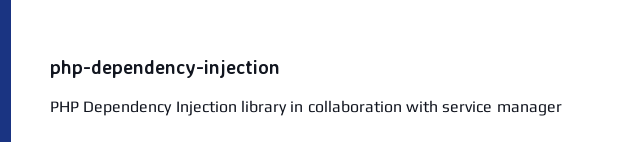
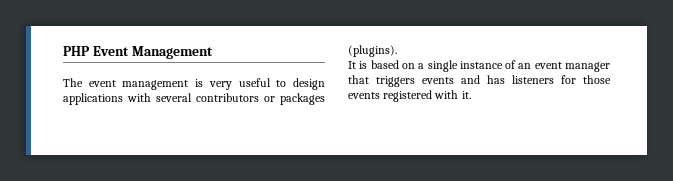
[50,60,280,78] [50,100,562,116] php-dependency-injection // PHP Dependency Injection library in collaboration with service manager -> [63,46,213,59] [63,78,325,90] [63,93,325,105] [348,45,397,57] [348,60,610,72] [348,75,611,87] [348,90,471,102] PHP Event Management // The event management is very useful to design applications with several contributors or packages (plugins). // It is based on a single instance of an event manager that triggers events and has listeners for those events registered with it.

